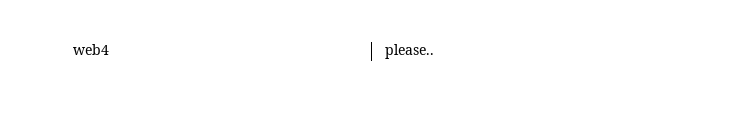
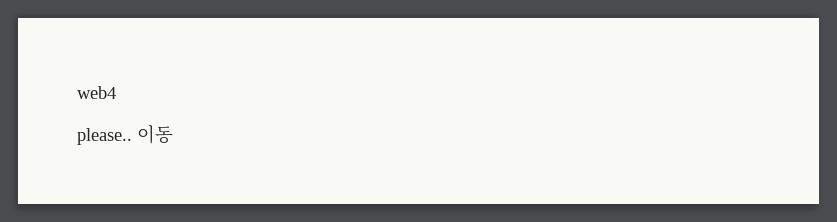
(434, 51) none -> [137,125,173,144] 이동

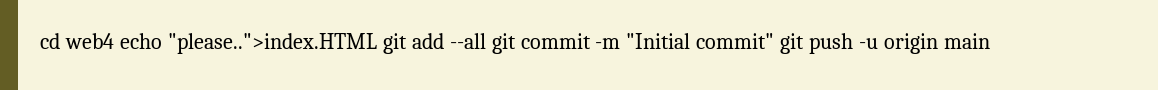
(77, 92) none -> [40,33,60,49] cd
[77,125,173,145] // please.. 이동 -> [119,33,991,54] echo "please..">index.HTML git add --all git commit -m "Initial commit" git push -u origin main

